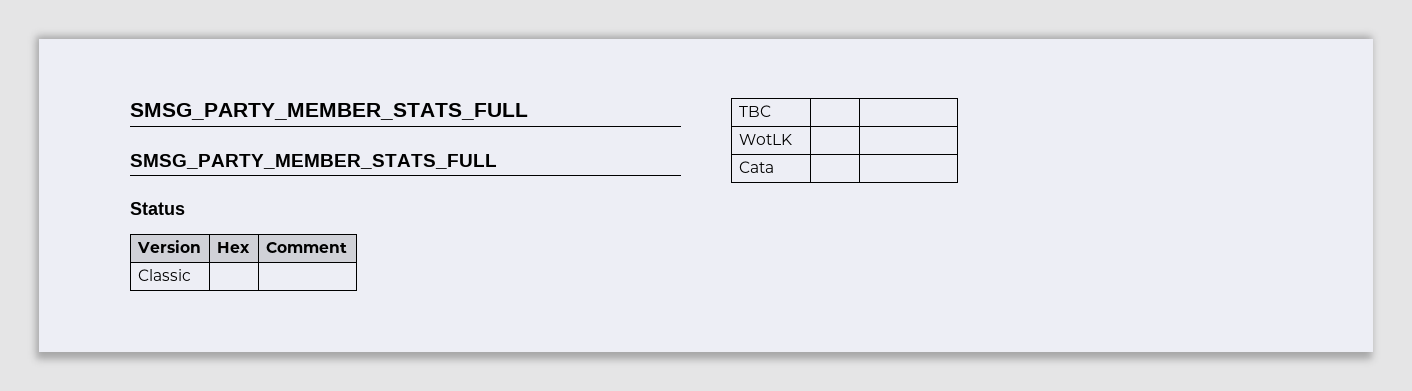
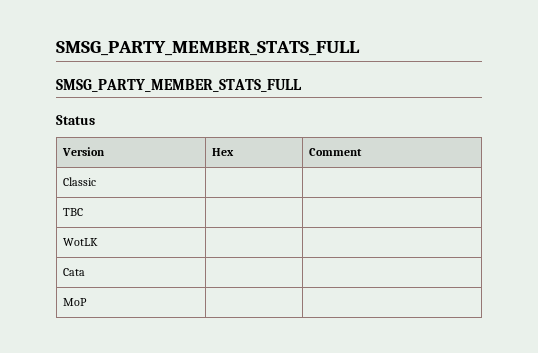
(774, 167) none -> [63,298,88,306] // MoP | |

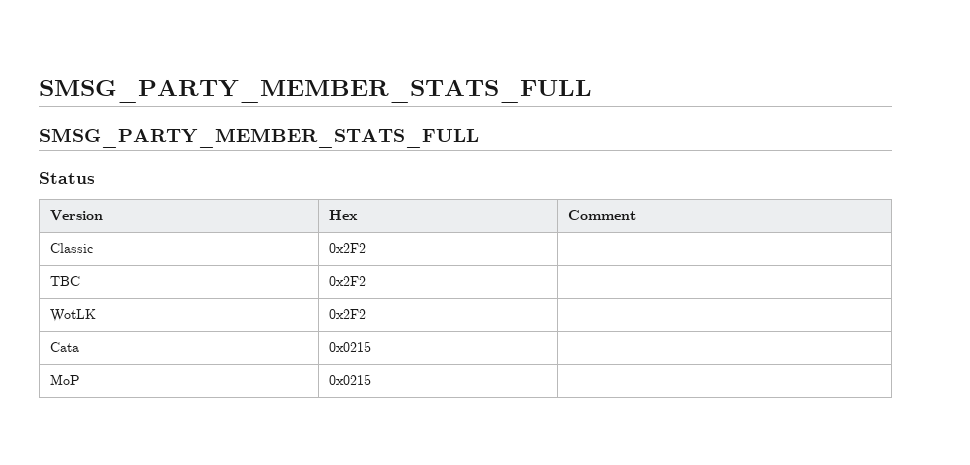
(97, 181) none -> [329,243,367,253] 0x2F2
(84, 212) none -> [329,276,367,286] 0x2F2
(99, 242) none -> [329,309,367,319] 0x2F2
(86, 272) none -> [329,341,372,352] 0x0215
(88, 302) none -> [329,374,372,385] 0x0215

